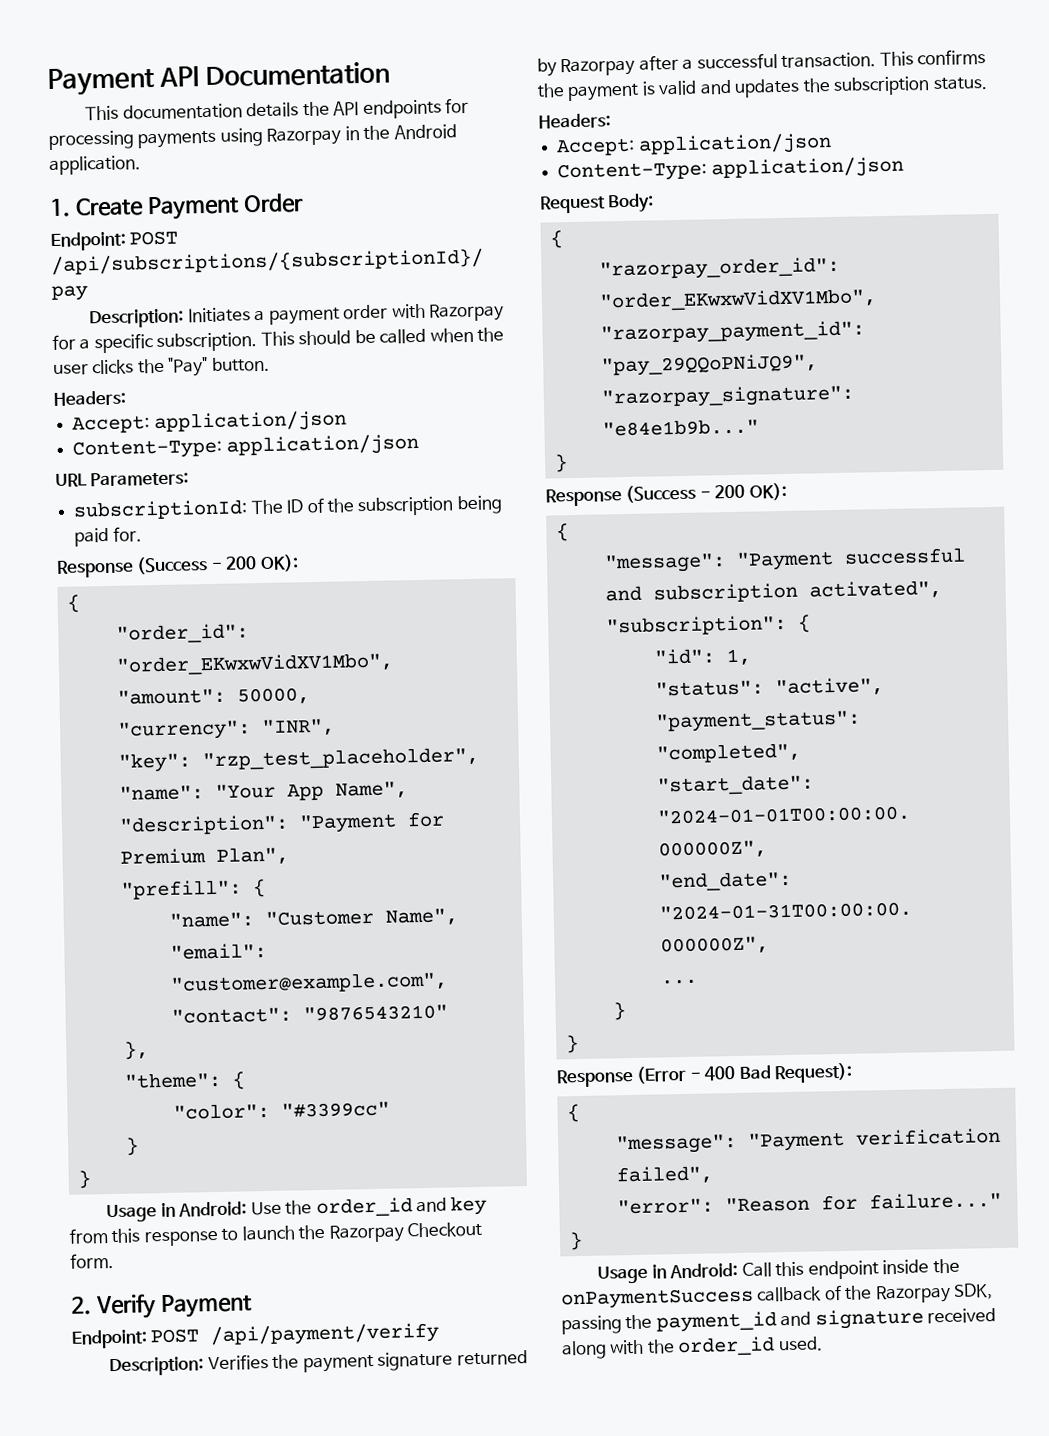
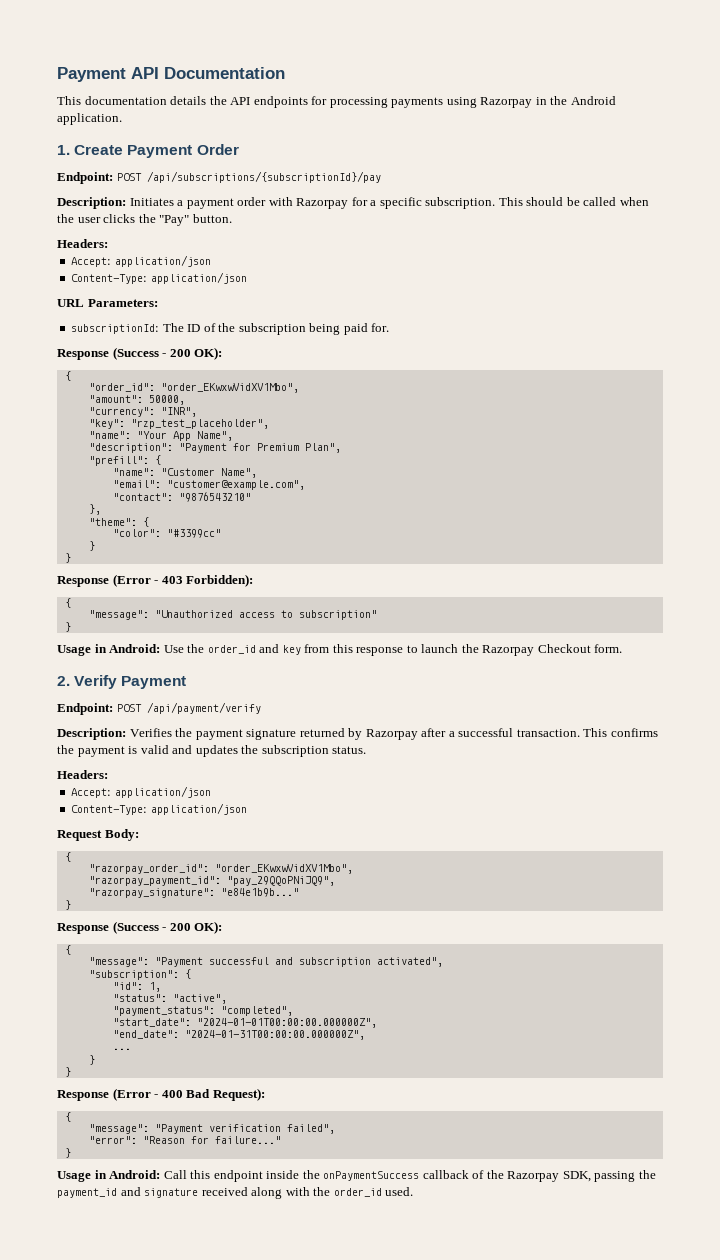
(91, 1179) none -> [57,574,254,587] [64,598,71,608] [88,610,377,620] [64,622,71,632] // Response (Error - 403 Forbidden): // { // "message": "Unauthorized access to subscription" // }

